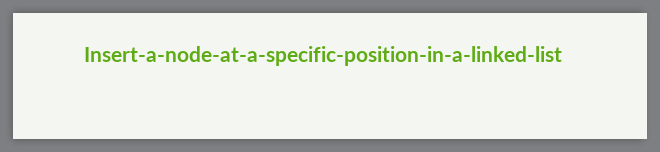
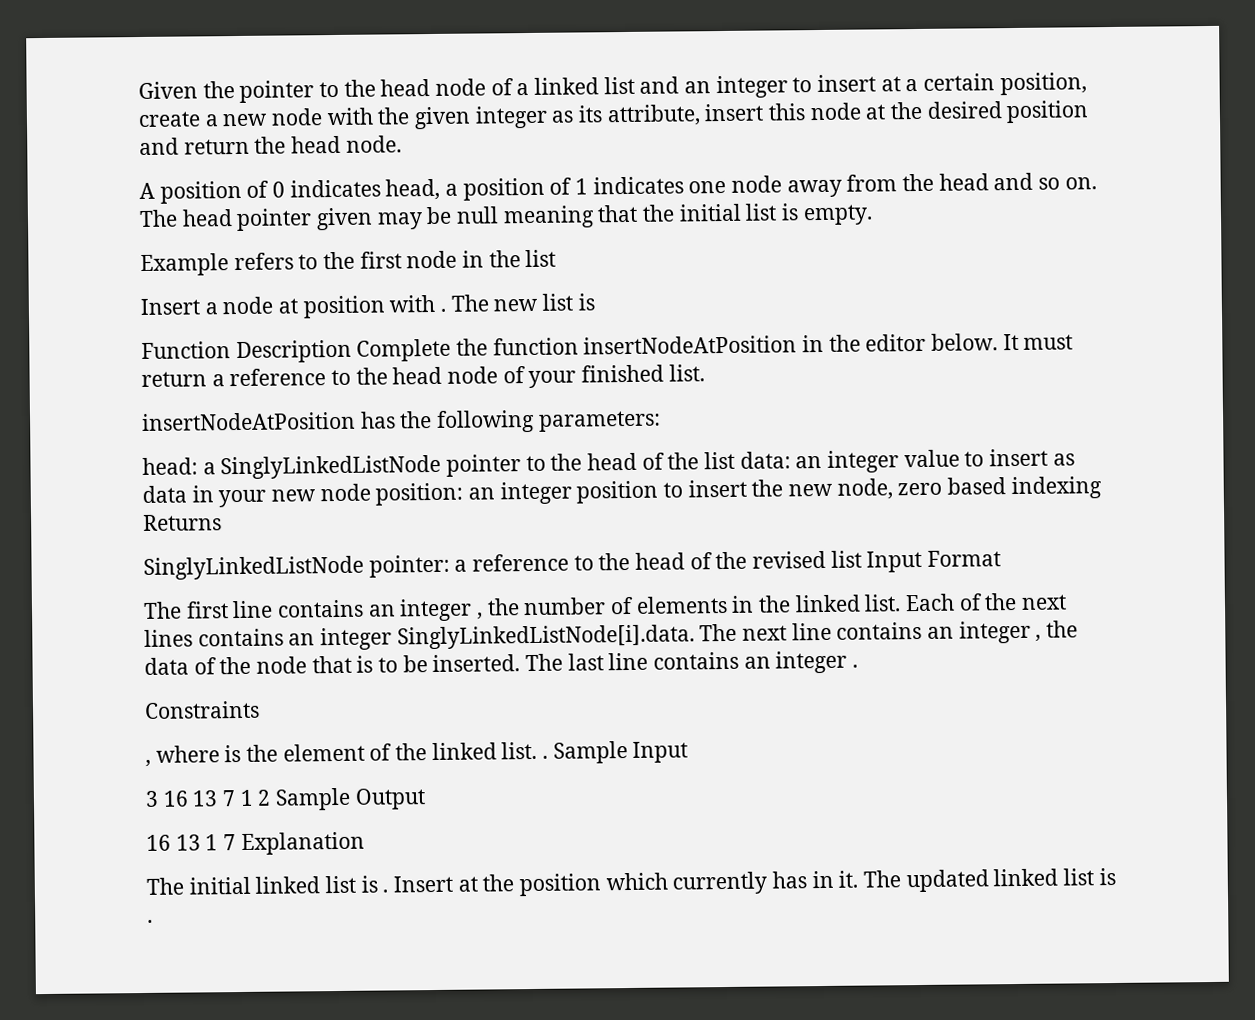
[84,46,562,66] Insert-a-node-at-a-specific-position-in-a-linked-list -> [138,72,1087,103] [138,100,1090,130] [139,135,402,156] [139,172,1097,204] [139,203,873,232] [140,249,557,277] [140,293,595,319] [141,333,1074,364] [141,364,705,389] [141,409,661,433] [142,448,1075,480] [142,476,1102,508] [143,514,222,531] [143,550,1002,580] [143,592,1068,622] [144,620,1079,651] [144,650,859,675] [144,700,260,719] [145,741,689,767] [145,787,426,811] [146,831,365,856] [146,867,1116,897] [147,919,153,923] Given the pointer to the head node of a linked list and an integer to insert at a certain position, create a new node with the given integer as its attribute, insert this node at the desired position and return the head node. // A position of 0 indicates head, a position of 1 indicates one node away from the head and so on. The head pointer given may be null meaning that the initial list is empty. // Example refers to the first node in the list // Insert a node at position with . The new list is // Function Description Complete the function insertNodeAtPosition in the editor below. It must return a reference to the head node of your finished list. // insertNodeAtPosition has the following parameters: // head: a SinglyLinkedListNode pointer to the head of the list data: an integer value to insert as data in your new node position: an integer position to insert the new node, zero based indexing Returns // SinglyLinkedListNode pointer: a reference to the head of the revised list Input Format // The first line contains an integer , the number of elements in the linked list. Each of the next lines contains an integer SinglyLinkedListNode[i].data. The next line contains an integer , the data of the node that is to be inserted. The last line contains an integer . // Constraints // , where is the element of the linked list. . Sample Input // 3 16 13 7 1 2 Sample Output // 16 13 1 7 Explanation // The initial linked list is . Insert at the position which currently has in it. The updated linked list is .

